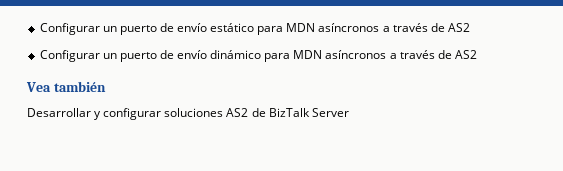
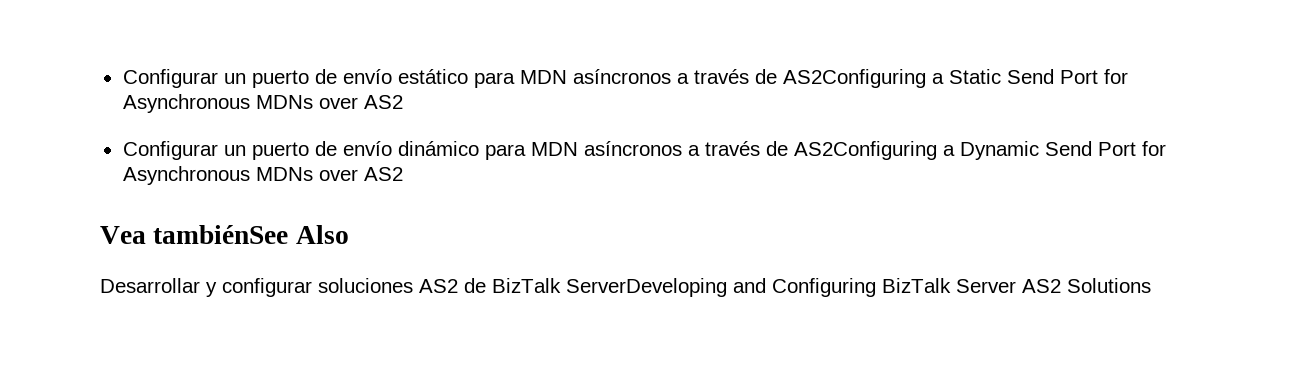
(445, 27) none -> [782,69,1128,88] [122,94,358,113] AS2Configuring a Static Send Port for Asynchronous MDNs over
(452, 54) none -> [793,141,1166,160] [122,166,358,185] AS2Configuring a Dynamic Send Port for Asynchronous MDNs over
[53,81,106,92] también -> [153,225,349,244] tambiénSee Also
[311,108,349,117] Server -> [566,278,1151,297] ServerDeveloping and Configuring BizTalk Server AS2 Solutions

